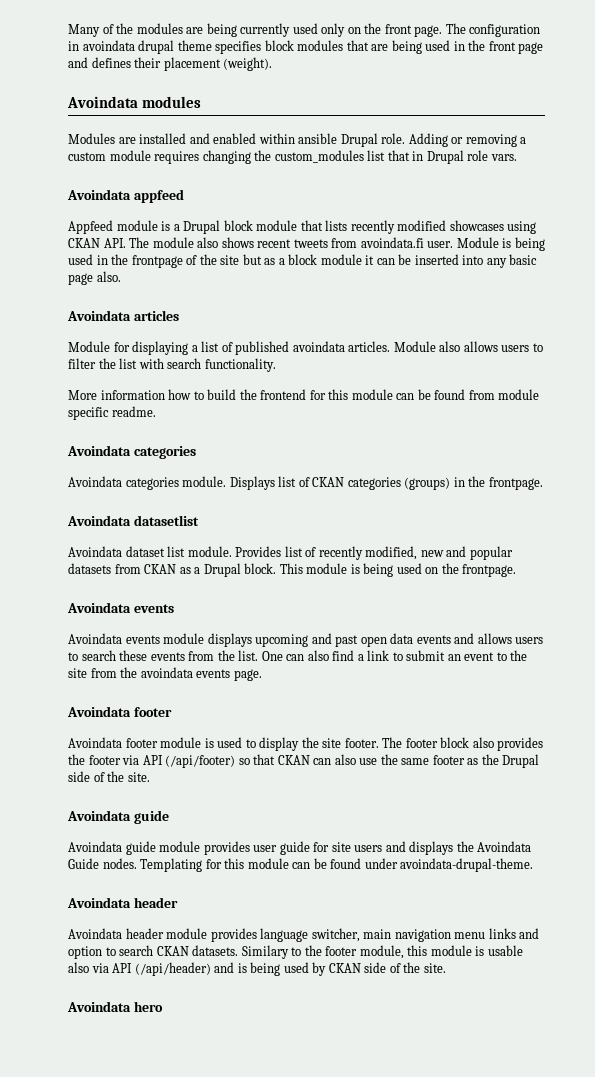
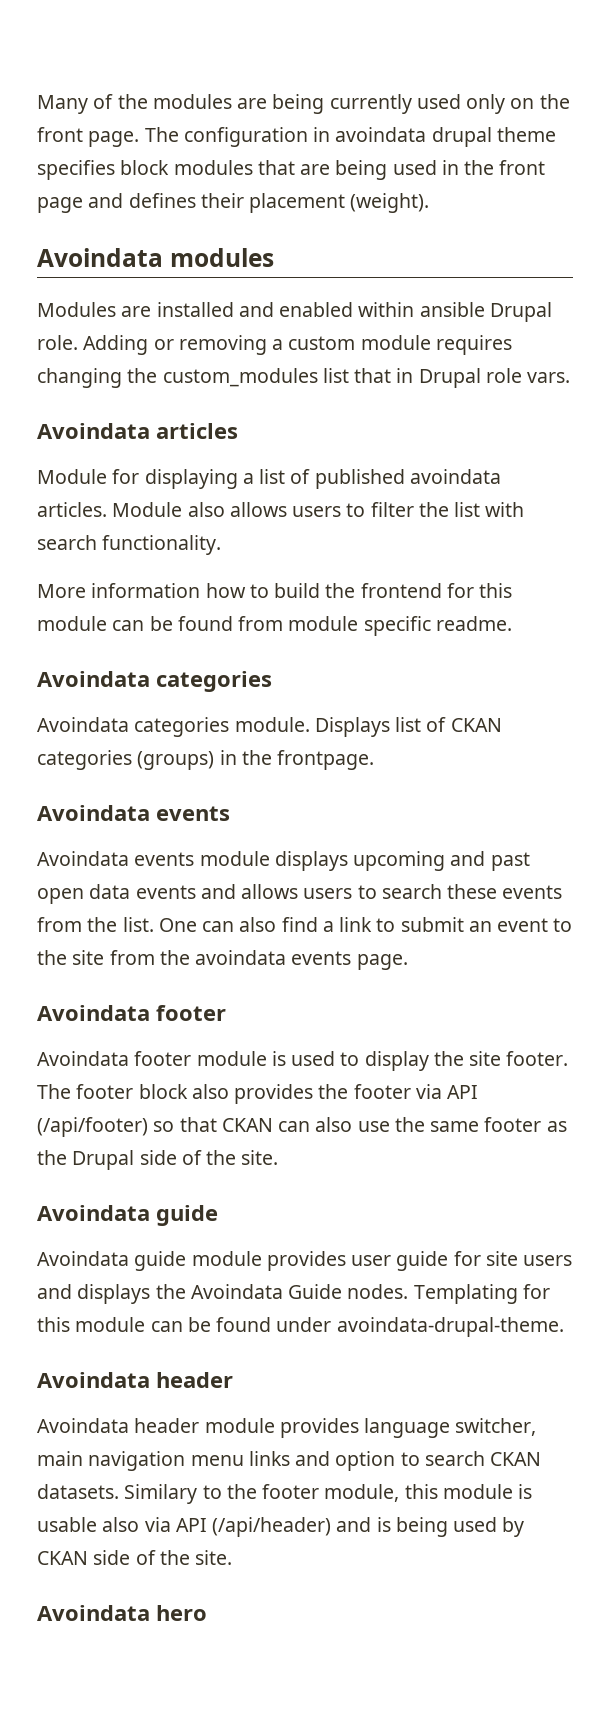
[67,189,184,203] [68,220,537,234] [68,237,545,251] [68,254,538,268] [68,271,121,285] // Avoindata appfeed // Appfeed module is a Drupal block module that lists recently modified showcases using CKAN API. The module also shows recent tweets from avoindata.fi user. Module is being used in the frontpage of the site but as a block module it can be inserted into any basic page also. -> (571, 377) none
[67,515,199,526] [68,546,513,560] [68,563,517,577] // Avoindata datasetlist // Avoindata dataset list module. Provides list of recently modified, new and popular datasets from CKAN as a Drupal block. This module is being used on the frontpage. -> (375, 760) none

